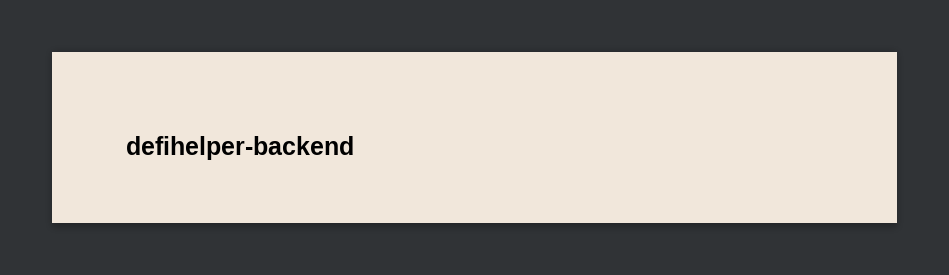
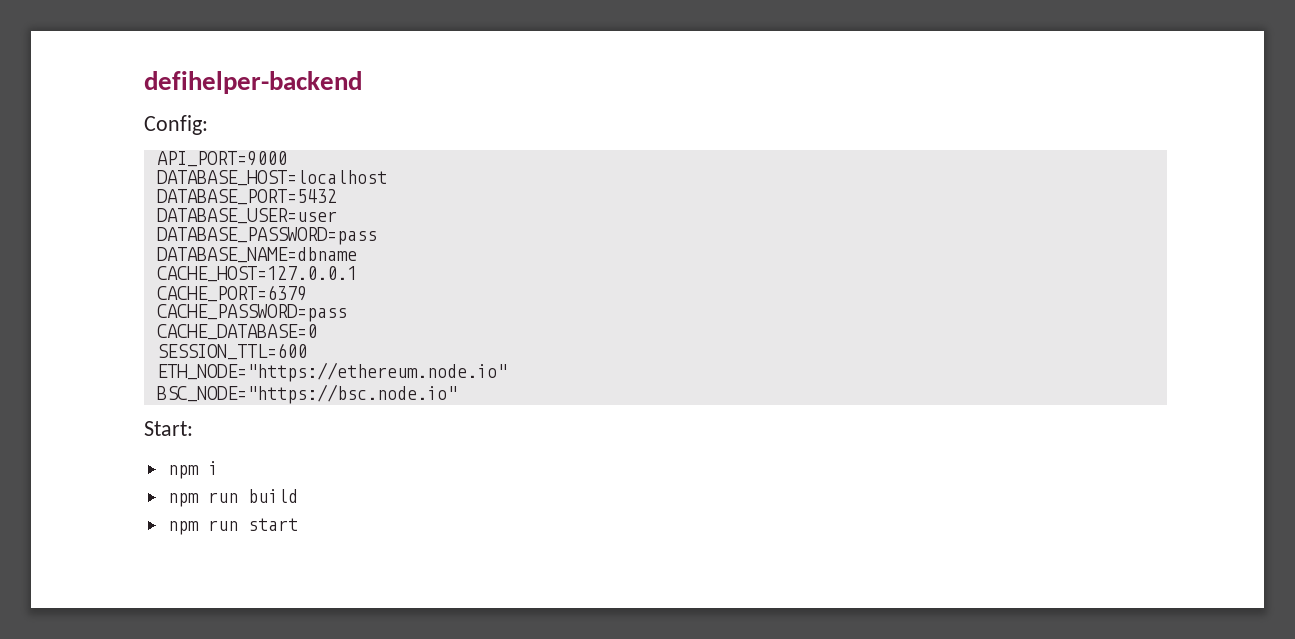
(354, 148) none -> [144,115,208,135] [156,151,287,167] [156,170,387,186] [156,189,337,205] [156,208,337,224] [156,227,377,245] [156,247,357,263] [156,266,357,282] [156,285,307,302] [156,304,347,322] [156,324,317,340] [156,343,307,360] [156,362,507,382] [156,384,457,404] [144,421,193,436] [167,461,218,479] [167,489,298,507] [167,518,298,535] // Config: // API_PORT=9000 // DATABASE_HOST=localhost // DATABASE_PORT=5432 // DATABASE_USER=user // DATABASE_PASSWORD=pass // DATABASE_NAME=dbname // CACHE_HOST=127.0.0.1 // CACHE_PORT=6379 // CACHE_PASSWORD=pass // CACHE_DATABASE=0 // SESSION_TTL=600 // ETH_NODE="https://ethereum.node.io" // BSC_NODE="https://bsc.node.io" // Start: // npm i // npm run build // npm run start

